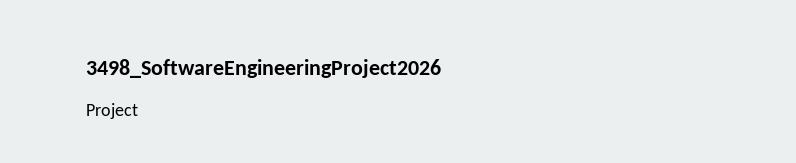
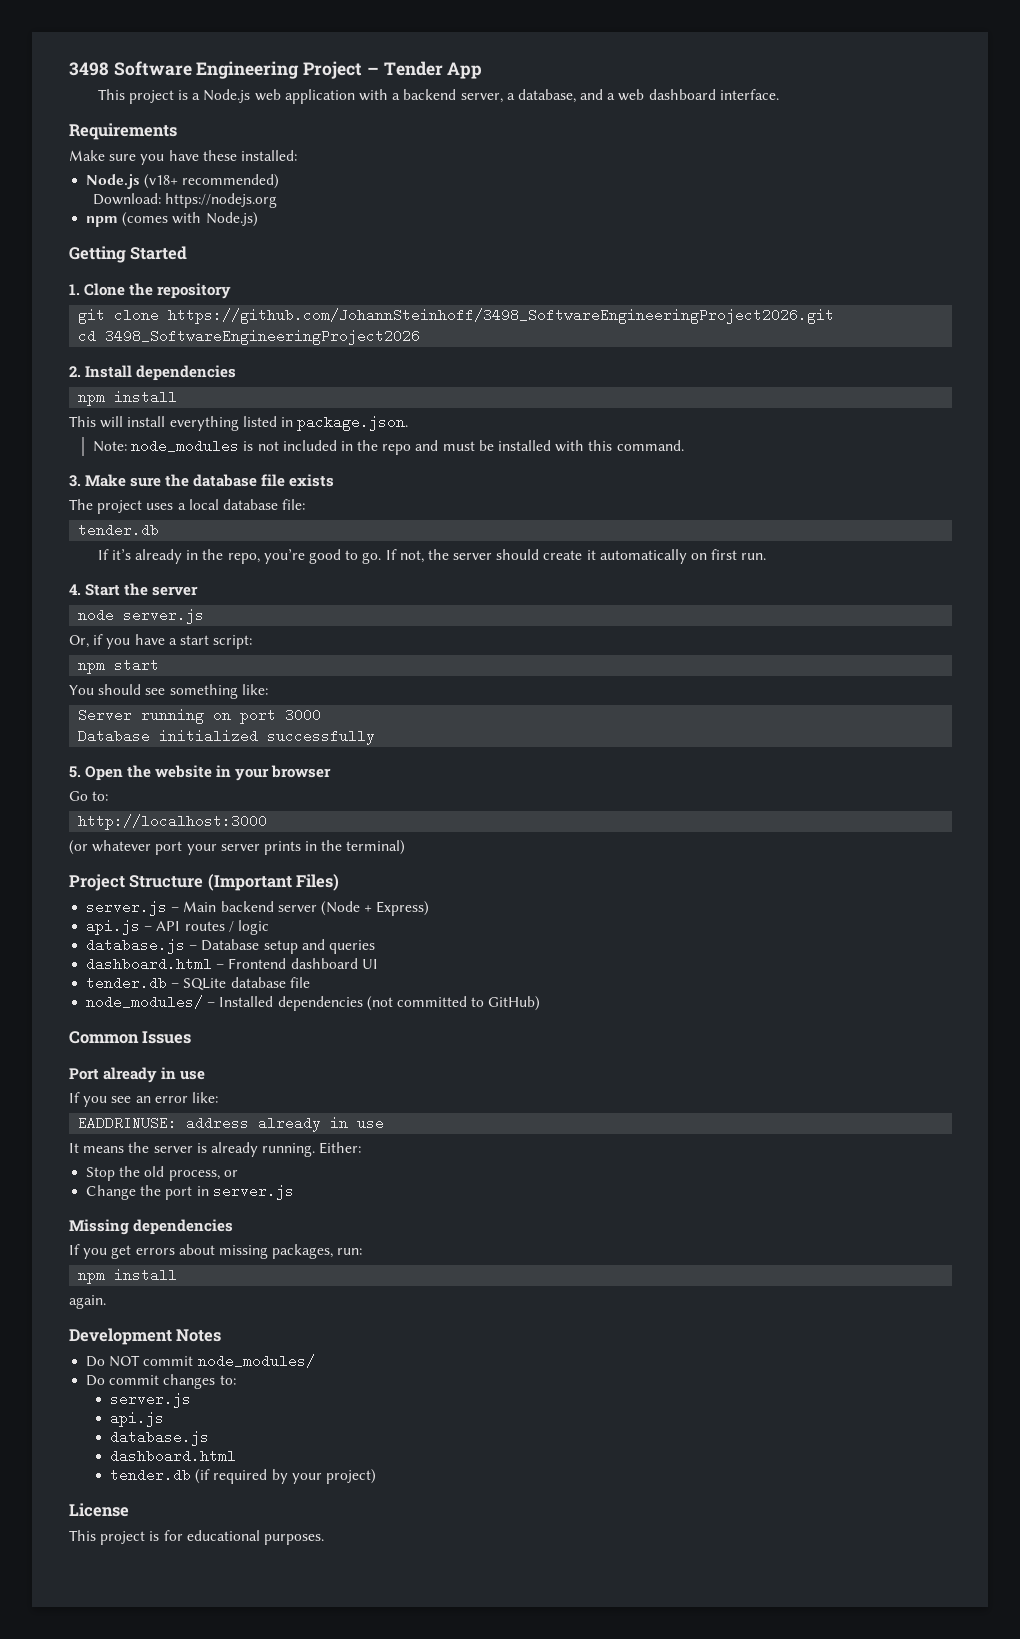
[86,59,441,78] [86,103,138,119] 3498_SoftwareEngineeringProject2026 // Project -> [69,61,483,79] [97,89,779,104] [69,123,177,140] [69,150,297,165] [86,174,280,189] [92,193,278,208] [86,212,258,227] [69,246,188,263] [69,283,232,299] [78,308,835,324] [78,329,421,345] [69,365,237,381] [78,390,178,406] [69,415,409,431] [92,439,684,455] [69,474,335,487] [69,499,306,514] [78,523,160,537] [97,549,767,564] [69,583,199,596] [78,608,205,624] [69,634,253,649] [78,658,160,674] [69,684,268,699] [78,708,322,724] [78,729,376,745] [69,765,332,781] [69,791,109,801] [78,814,268,830] [69,840,406,855] [69,874,340,891] [86,900,430,916] [86,919,269,935] [86,938,375,954] [86,957,378,971] [86,976,310,991] [86,995,541,1011] [69,1031,192,1044] [69,1067,206,1083] [69,1092,218,1107] [78,1116,385,1132] [69,1142,362,1157] [86,1166,238,1181] [86,1184,294,1200] [69,1219,234,1235] [69,1244,363,1259] [78,1268,178,1284] [69,1295,106,1309] [69,1328,222,1345] [86,1354,315,1368] [86,1374,236,1389] [110,1392,192,1408] [110,1411,165,1427] [110,1430,210,1446] [110,1449,237,1463] [110,1468,376,1484] [69,1503,129,1517] [69,1530,324,1545] 3498 Software Engineering Project – Tender App // This project is a Node.js web application with a backend server, a database, and a web dashboard interface. // Requirements // Make sure you have these installed: // Node.js (v18+ recommended) // Download: https://nodejs.org // npm (comes with Node.js) // Getting Started // 1. Clone the repository // git clone https://github.com/JohannSteinhoff/3498_SoftwareEngineeringProject2026.git // cd 3498_SoftwareEngineeringProject2026 // 2. Install dependencies // npm install // This will install everything listed in package.json. // Note: node_modules is not included in the repo and must be installed with this command. // 3. Make sure the database file exists // The project uses a local database file: // tender.db // If it’s already in the repo, you’re good to go. If not, the server should create it automatically on first run. // 4. Start the server // node server.js // Or, if you have a start script: // npm start // You should see something like: // Server running on port 3000 // Database initialized successfully // 5. Open the website in your browser // Go to: // http://localhost:3000 // (or whatever port your server prints in the terminal) // Project Structure (Important Files) // server.js – Main backend server (Node + Express) // api.js – API routes / logic // database.js – Database setup and queries // dashboard.html – Frontend dashboard UI // tender.db – SQLite database file // node_modules/ – Installed dependencies (not committed to GitHub) // Common Issues // Port already in use // If you see an error like: // EADDRINUSE: address already in use // It means the server is already running. Either: // Stop the old process, or // Change the port in server.js // Missing dependencies // If you get errors about missing packages, run: // npm install // again. // Development Notes // Do NOT commit node_modules/ // Do commit changes to: // server.js // api.js // database.js // dashboard.html // tender.db (if required by your project) // License // This project is for educational purposes.

